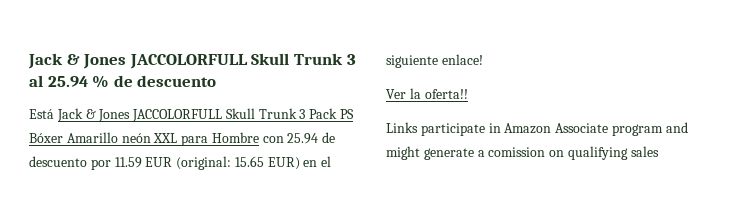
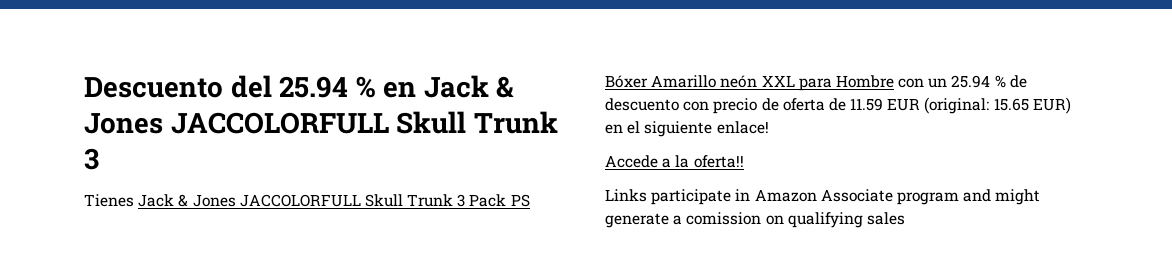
[28,53,356,69] [29,75,217,88] [29,109,54,119] Jack & Jones JACCOLORFULL Skull Trunk 3 al 25.94 % de descuento // Está -> [84,75,515,98] [84,111,558,134] [84,148,99,170] [84,194,134,207] Descuento del 25.94 % en Jack & Jones JACCOLORFULL Skull Trunk 3 // Tienes
[287,132,336,144] [29,156,111,170] 25.94 de descuento por -> [928,75,1027,88] [605,98,846,114] un 25.94 % de descuento con precio de oferta de
[386,89,406,99] Ver -> [605,155,672,168] Accede a

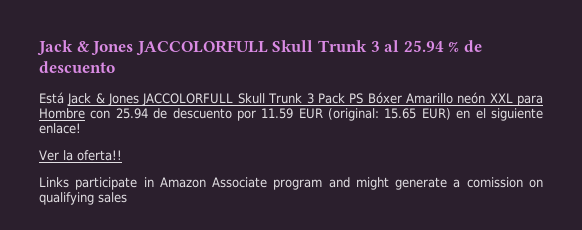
[84,75,515,98] [84,111,558,134] [84,148,99,170] [84,194,134,207] Descuento del 25.94 % en Jack & Jones JACCOLORFULL Skull Trunk 3 // Tienes -> [37,40,482,56] [39,61,115,73] [39,92,64,104] Jack & Jones JACCOLORFULL Skull Trunk 3 al 25.94 % de descuento // Está
[928,75,1027,88] [605,98,846,114] un 25.94 % de descuento con precio de oferta de -> [115,108,256,121] 25.94 de descuento por
[605,155,672,168] Accede a -> [39,150,59,161] Ver

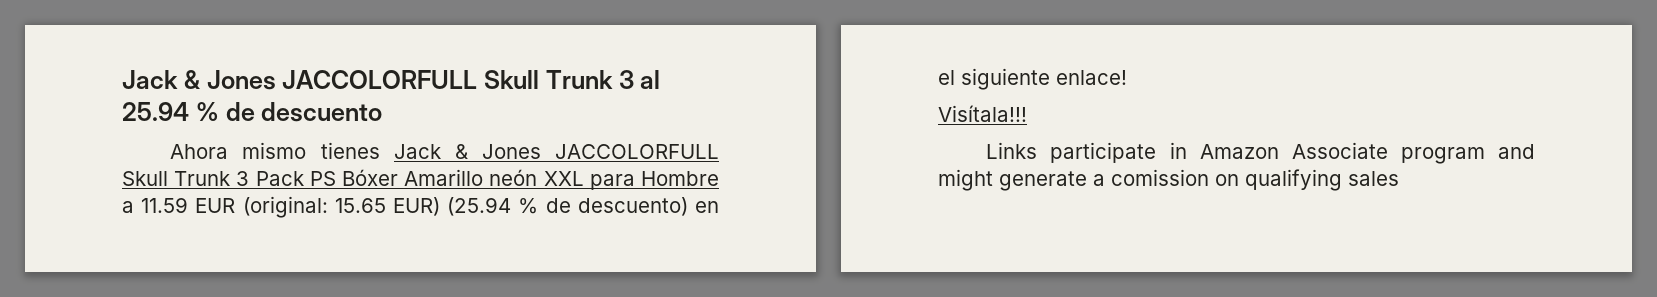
[39,92,64,104] Está -> [170,142,380,159] Ahora mismo tienes
[90,108,256,121] con 25.94 de descuento por -> [122,201,134,213] a
(451, 114) none -> [447,197,688,216] (25.94 % de descuento)
[39,150,122,161] Ver la oferta!! -> [938,105,1027,122] Visítala!!!

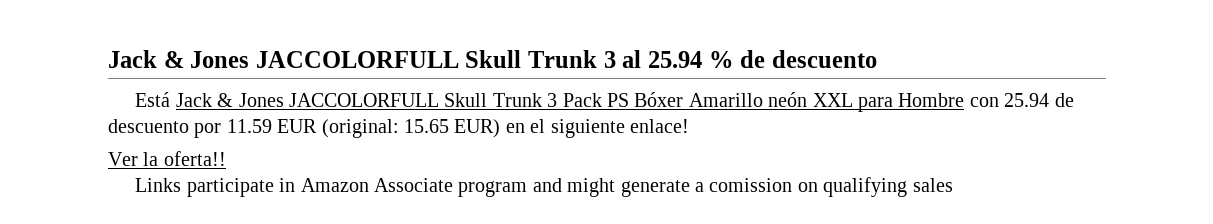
[170,142,380,159] Ahora mismo tienes -> [135,92,171,107] Está
[122,201,134,213] a -> [969,93,1074,107] [108,119,222,138] con 25.94 de descuento por
[447,197,688,216] (25.94 % de descuento) -> (501, 128) none
[938,105,1027,122] Visítala!!! -> [108,151,226,166] Ver la oferta!!

